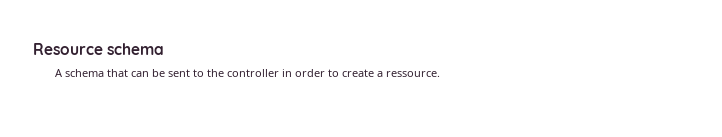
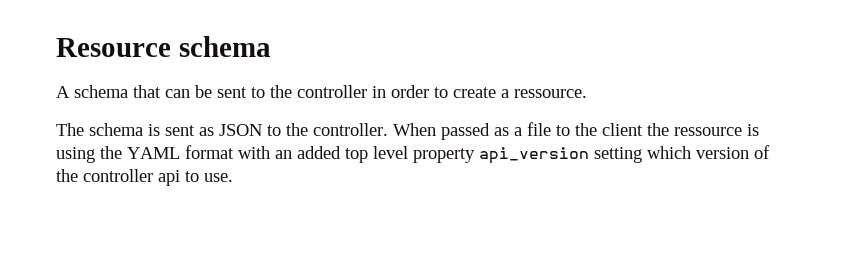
(440, 74) none -> [56,122,759,140] [56,145,770,164] [56,169,233,186] // The schema is sent as JSON to the controller. When passed as a file to the client the ressource is using the YAML format with an added top level property api_version setting which version of the controller api to use.

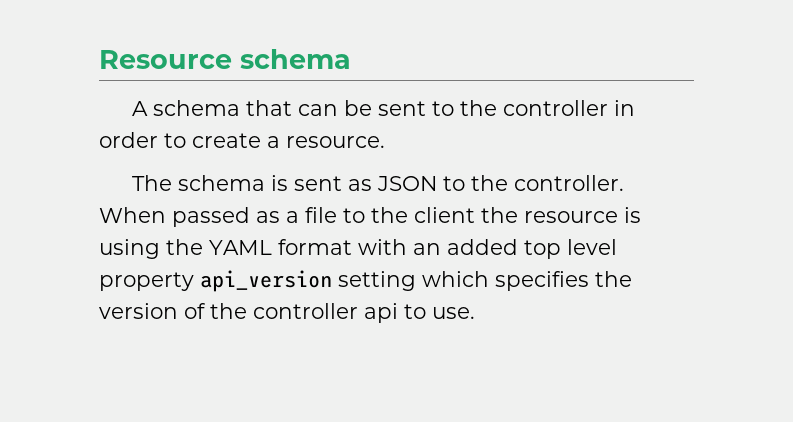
[514,89,587,98] ressource. -> [286,136,385,148] resource.
[674,127,742,136] ressource -> [524,211,618,223] resource
(691, 152) none -> [495,271,632,291] specifies the

